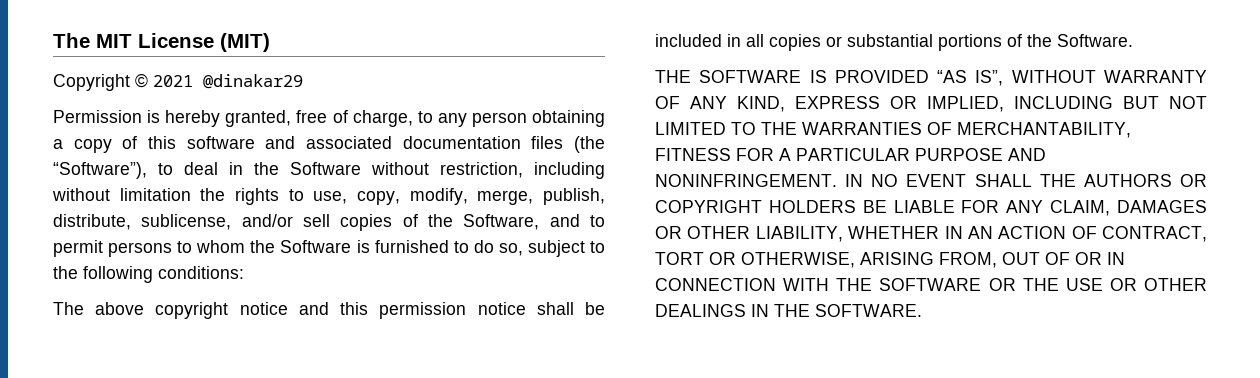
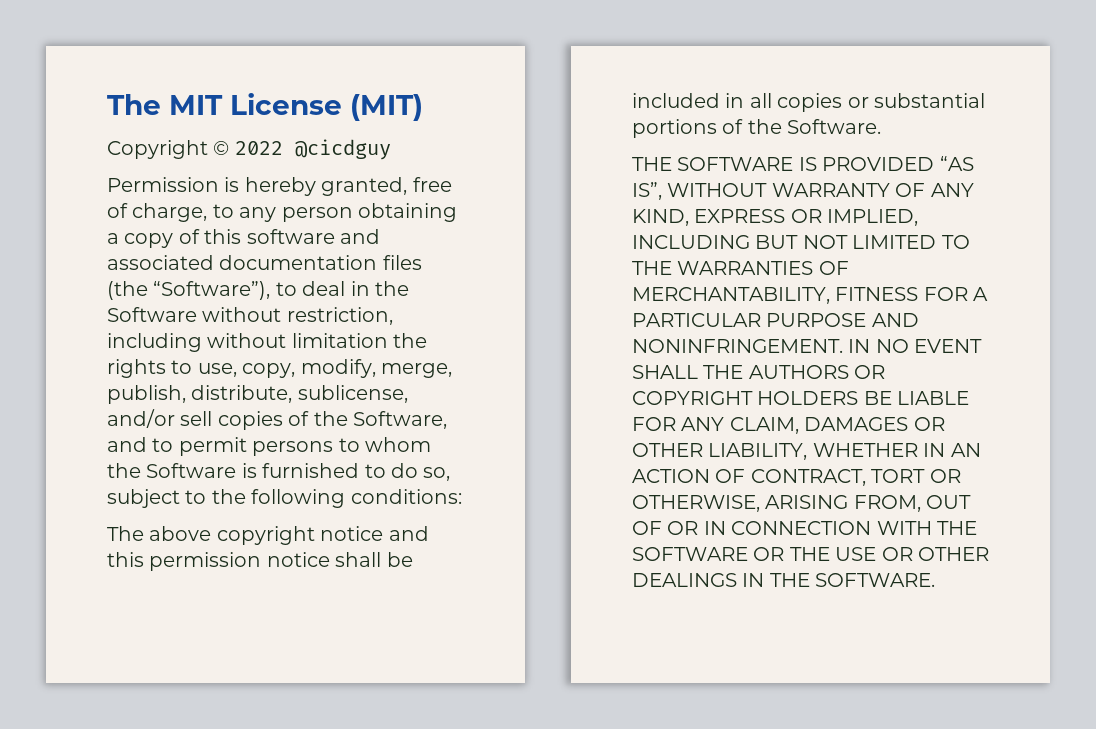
[153,74,303,89] 2021 @dinakar29 -> [234,139,391,160] 2022 @cicdguy

